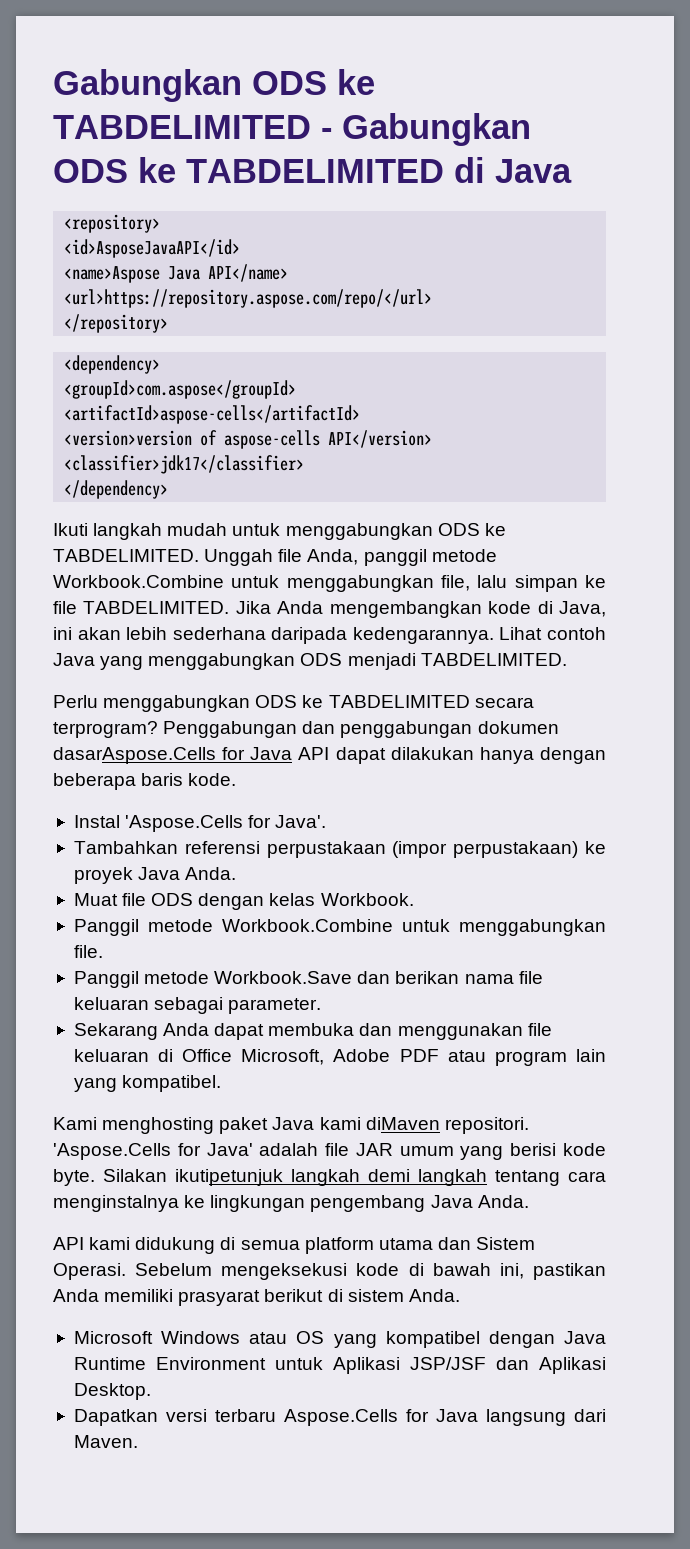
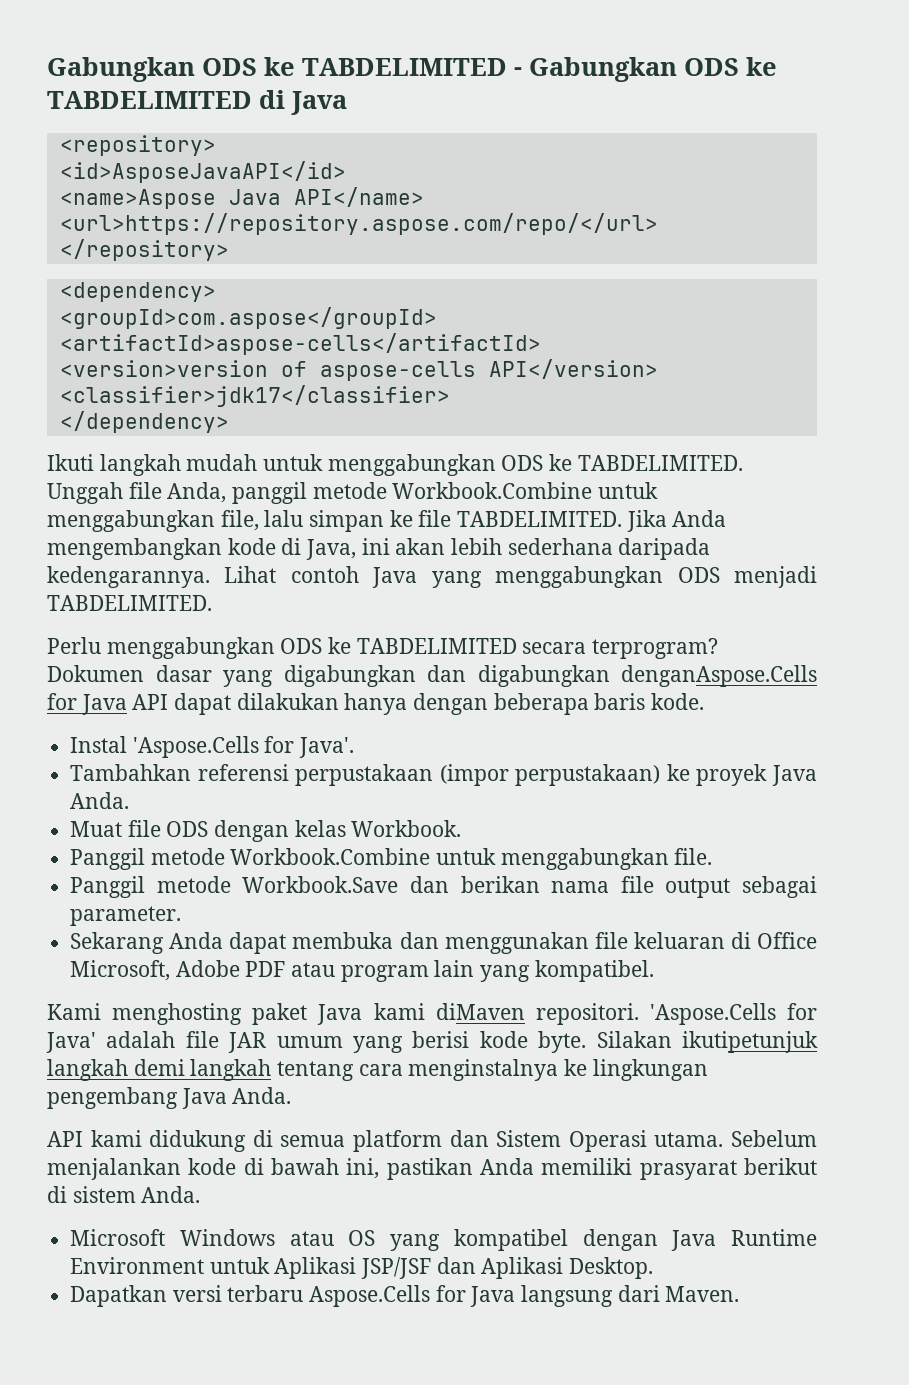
[163,721,559,738] [53,747,216,764] Penggabungan dan penggabungan dokumen dasarAspose.Cells -> [47,665,817,687] Dokumen dasar yang digabungkan dan digabungkan denganAspose.Cells
[73,997,149,1010] keluaran -> [665,878,731,898] output
[378,1238,433,1250] utama -> (442, 1141) none
[53,1263,348,1280] Operasi. Sebelum mengeksekusi -> [568,1130,818,1152] [47,1158,181,1180] Operasi utama. Sebelum menjalankan

